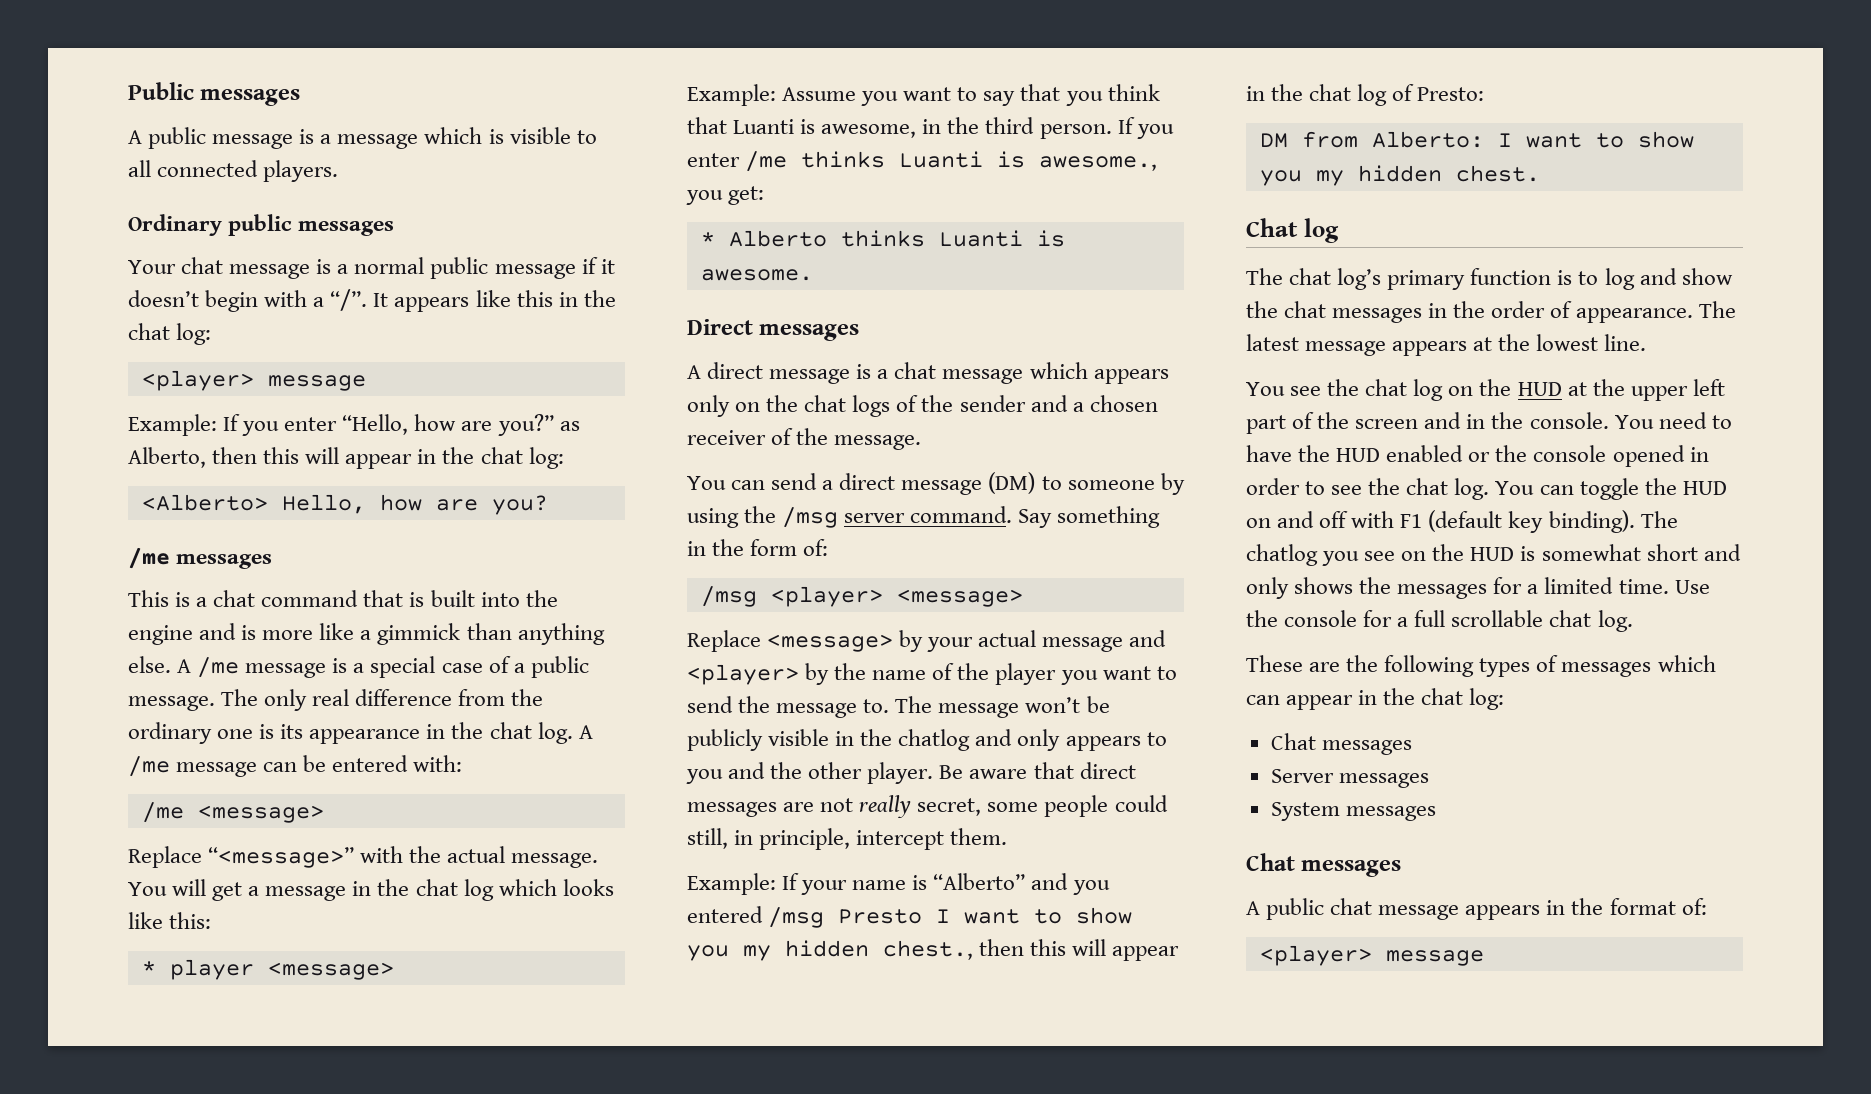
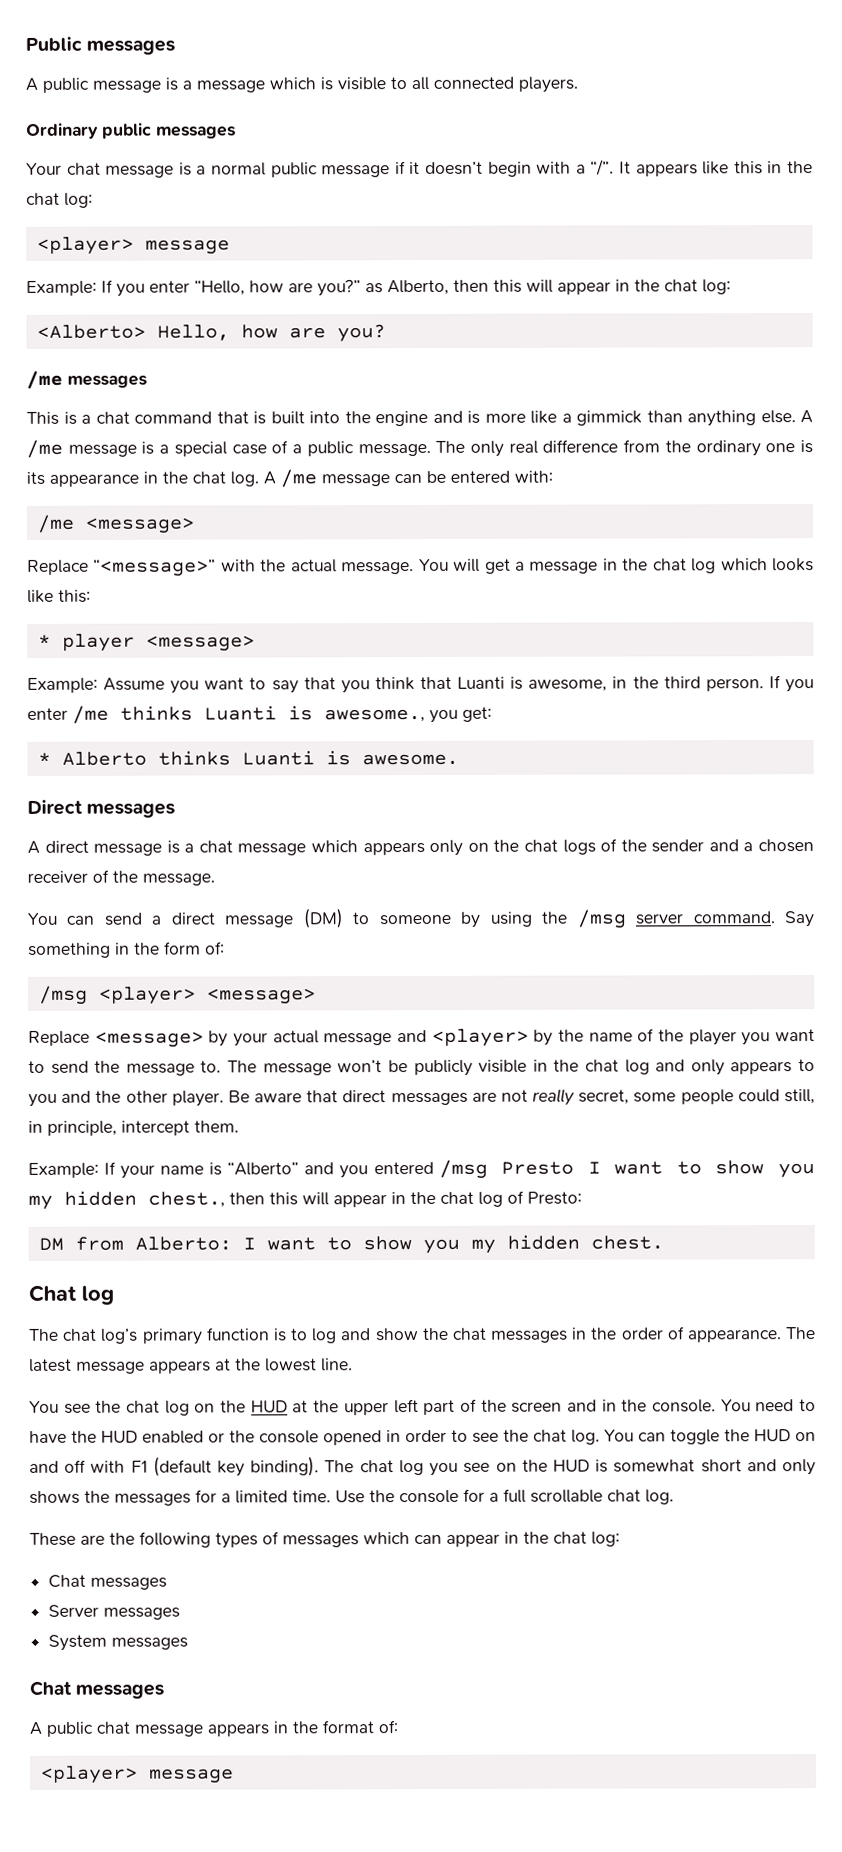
[898,729,971,751] chatlog -> [584,1059,650,1075] chat log
[1246,544,1318,566] chatlog -> [359,1459,424,1476] chat log

